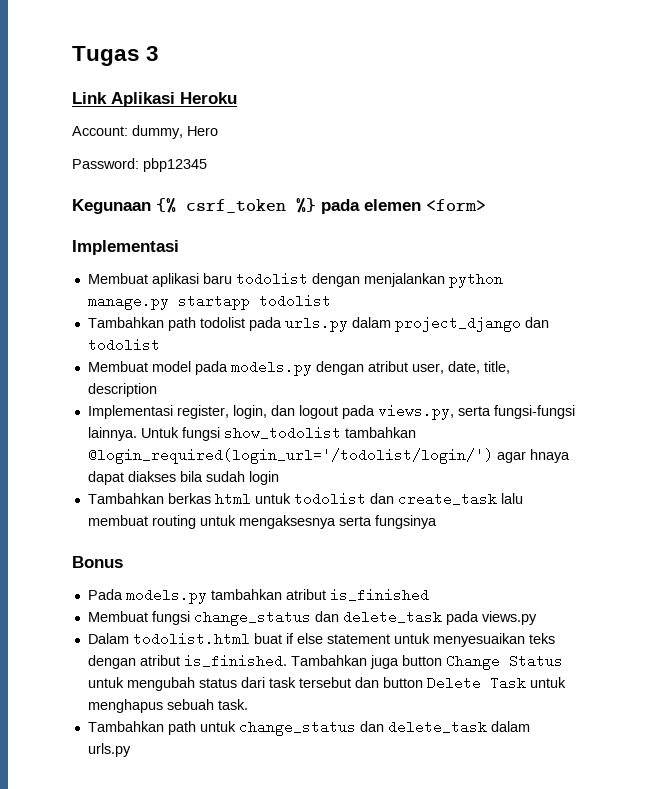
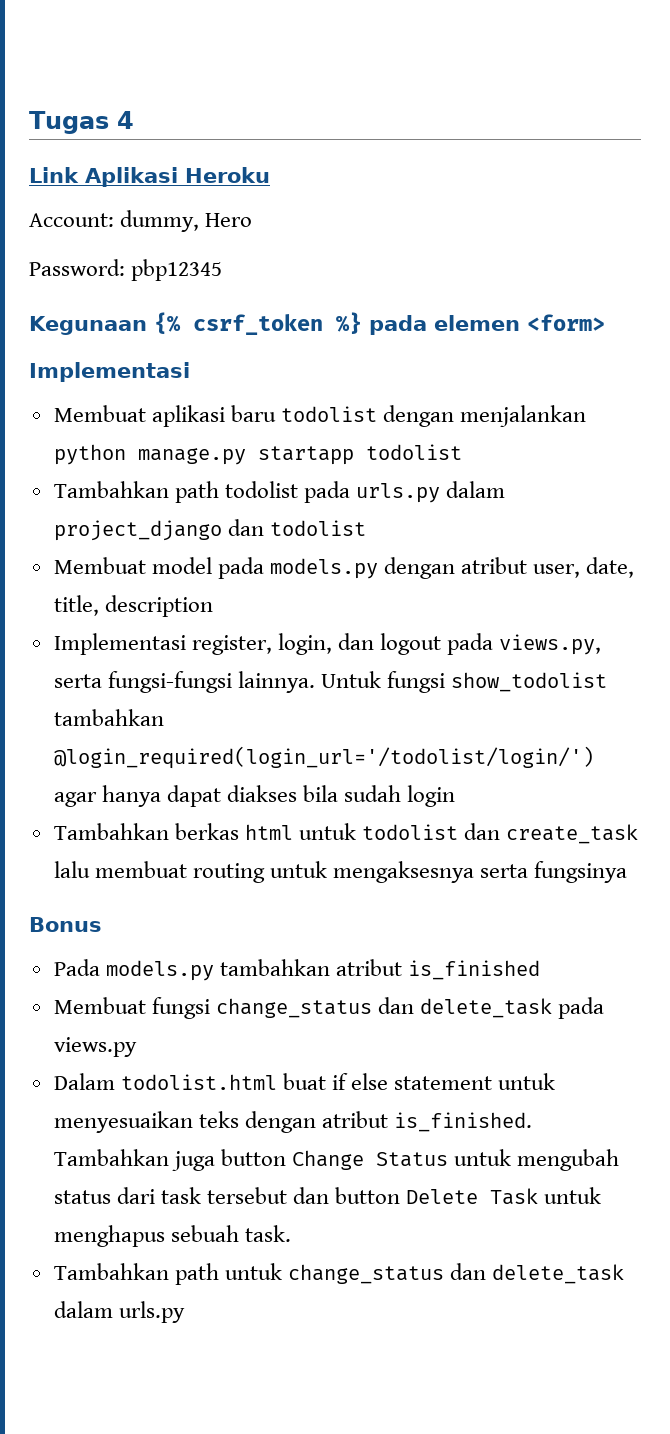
[146,46,160,61] 3 -> [116,111,134,129] 4
[529,449,570,463] hnaya -> [101,785,161,807] hanya

